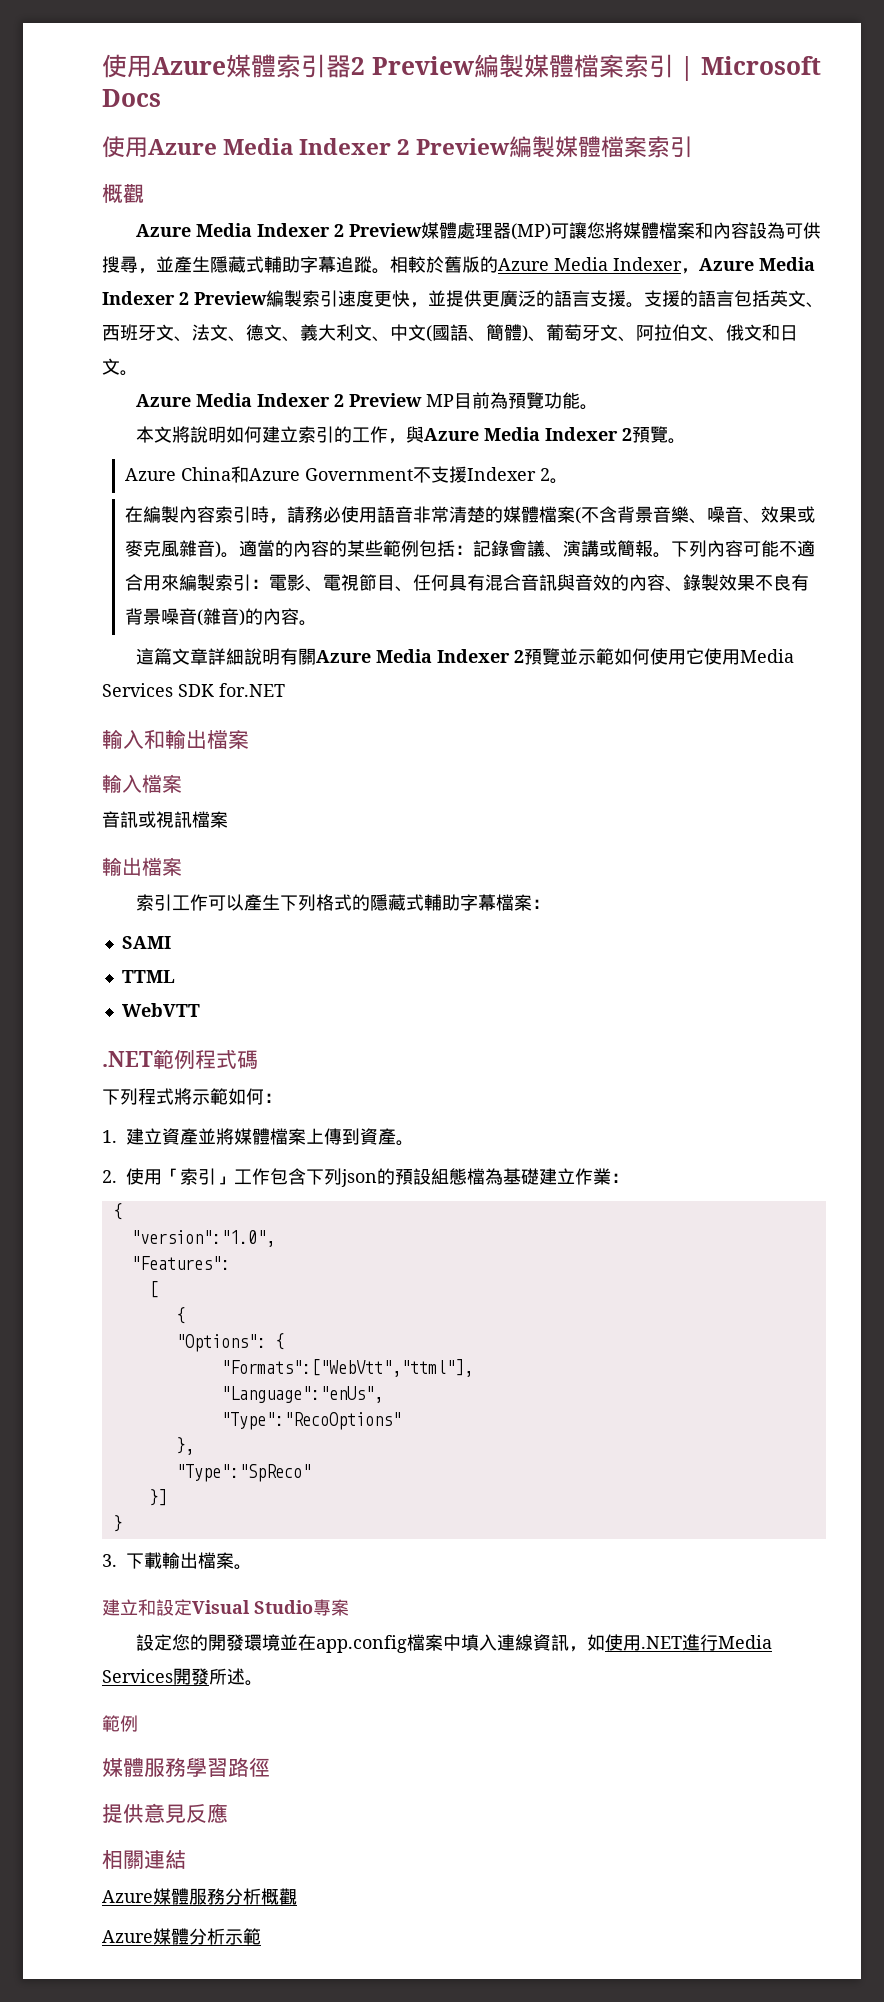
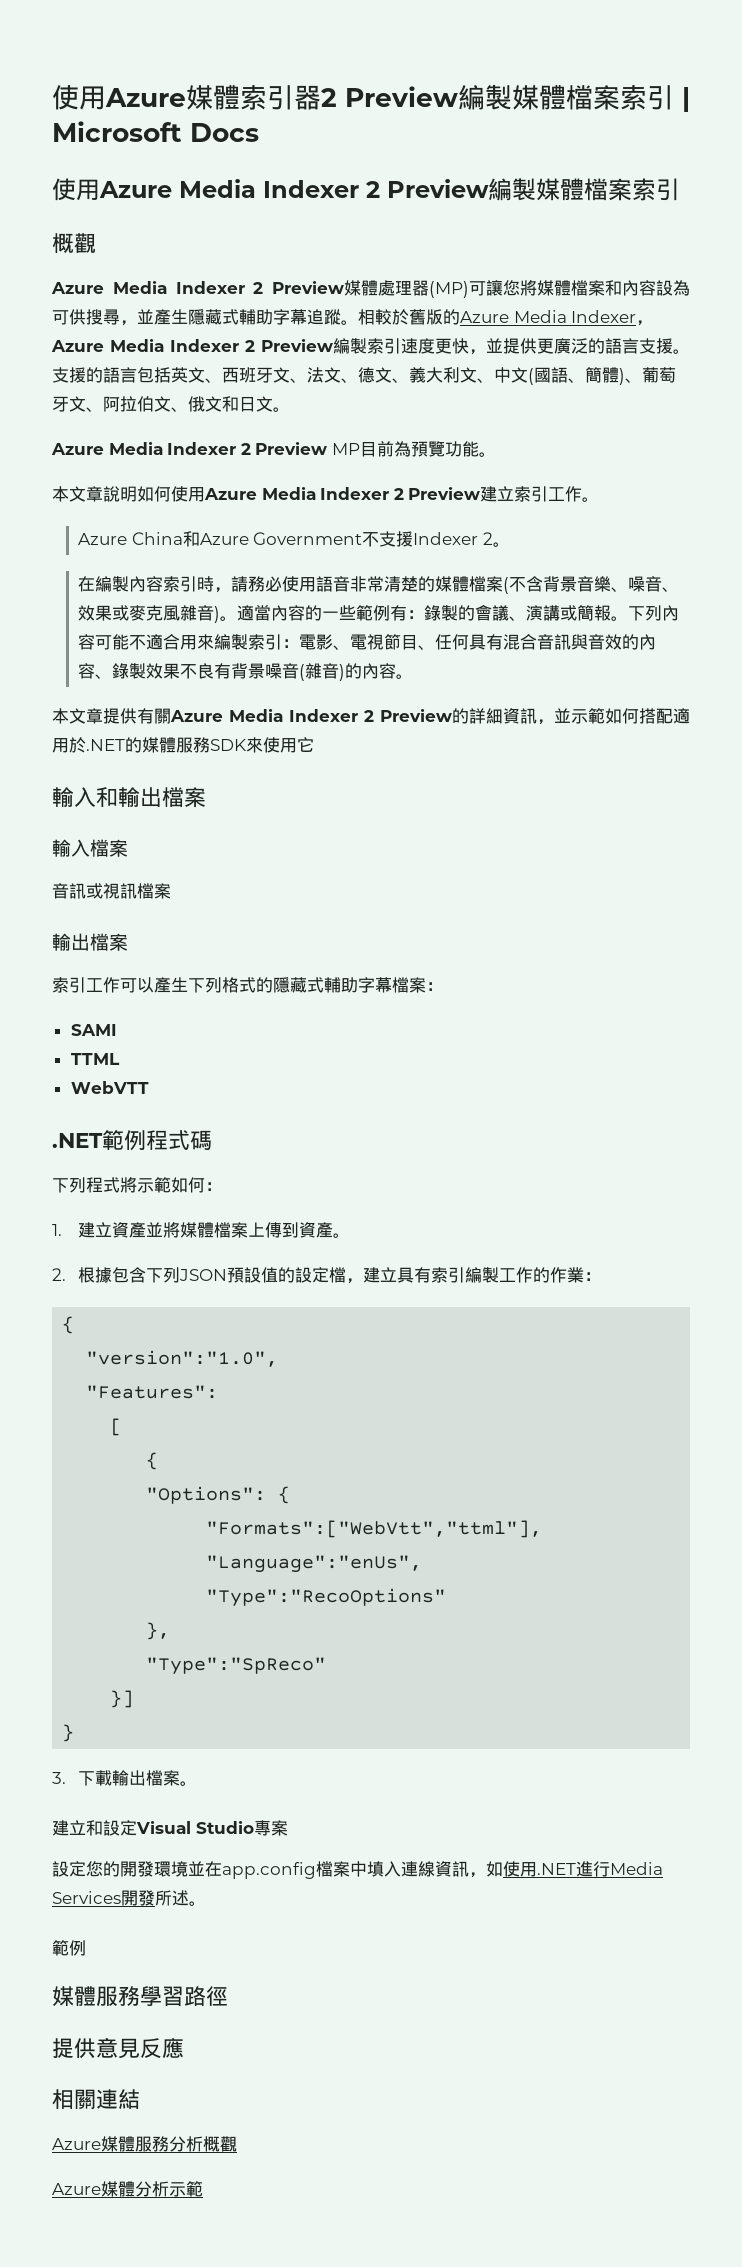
[171,426,190,443] 將 -> [86,486,103,502] 章
[261,426,668,444] 建立索引的工作，與Azure Media Indexer 2預覽 -> [171,486,583,502] 使用Azure Media Indexer 2 Preview建立索引工作
[274,540,509,557] 的內容的某些範例包括：記錄 -> [271,605,476,621] 內容的一些範例有：錄製的
[135,648,280,665] 這篇文章詳細說明 -> [52,708,137,724] 本文章提供
[523,648,794,665] [102,683,285,697] 預覽並示範如何使用它使用Media Services SDK for.NET -> [380,708,690,725] [52,737,314,753] Preview的詳細資訊，並示範如何搭配適用於.NET的媒體服務SDK來使用它
[126,1168,575,1187] 使用「索引」工作包含下列json的預設組態檔為基礎建立 -> [78,1267,551,1284] 根據包含下列JSON預設值的設定檔，建立具有索引編製工作的

